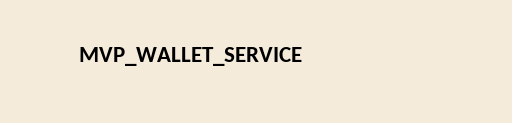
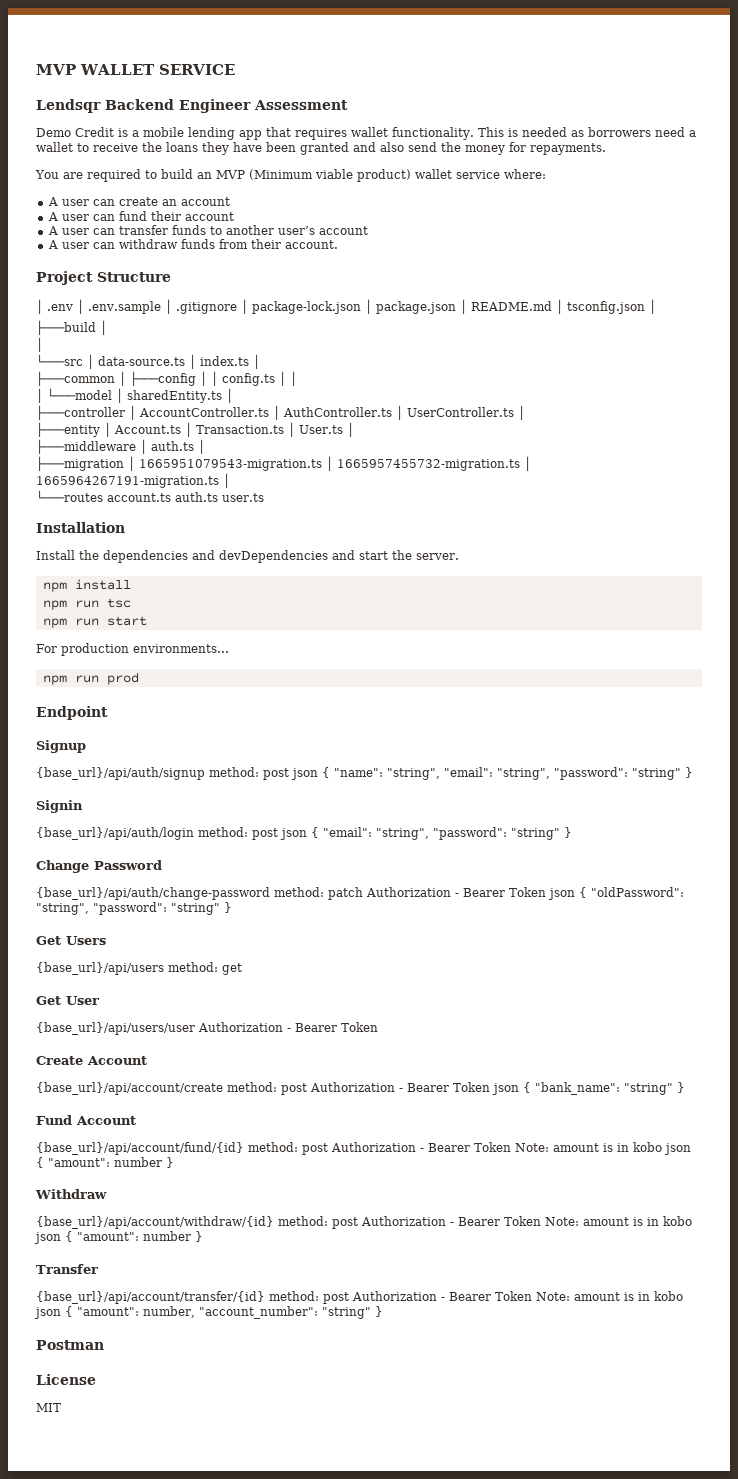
[79,47,302,66] MVP_WALLET_SERVICE -> [36,64,235,75] [36,99,348,113] [36,127,696,140] [36,142,606,155] [35,169,546,182] [47,197,230,206] [47,211,234,221] [47,225,368,235] [47,239,338,249] [36,271,171,285] [36,299,656,314] [36,320,107,335] [36,337,43,352] [36,354,260,369] [36,371,297,386] [36,388,233,403] [36,405,525,420] [36,422,354,437] [36,439,205,454] [36,456,531,471] [36,473,230,488] [36,490,264,502] [36,522,125,533] [36,550,459,563] [42,579,131,592] [42,598,131,610] [42,616,147,628] [36,643,229,656] [42,672,139,685] [36,706,108,720] [36,740,86,753] [36,767,693,780] [36,800,83,813] [36,827,572,840] [36,860,162,873] [36,887,684,900] [36,902,232,915] [36,936,106,945] [36,962,242,975] [36,996,99,1005] [36,1022,378,1035] [36,1056,147,1065] [36,1082,685,1095] [36,1115,136,1125] [36,1142,691,1155] [36,1157,174,1168] [35,1189,107,1199] [36,1216,692,1229] [34,1231,203,1244] [36,1264,98,1274] [36,1291,683,1304] [34,1306,383,1319] [36,1340,104,1350] [36,1374,96,1385] [36,1403,61,1412] MVP WALLET SERVICE // Lendsqr Backend Engineer Assessment // Demo Credit is a mobile lending app that requires wallet functionality. This is needed as borrowers need a wallet to receive the loans they have been granted and also send the money for repayments. // You are required to build an MVP (Minimum viable product) wallet service where: // A user can create an account // A user can fund their account // A user can transfer funds to another user’s account // A user can withdraw funds from their account. // Project Structure // │ .env │ .env.sample │ .gitignore │ package-lock.json │ package.json │ README.md │ tsconfig.json │ // ├───build │ // │ // └───src │ data-source.ts │ index.ts │ // ├───common │ ├───config │ │ config.ts │ │ // │ └───model │ sharedEntity.ts │ // ├───controller │ AccountController.ts │ AuthController.ts │ UserController.ts │ // ├───entity │ Account.ts │ Transaction.ts │ User.ts │ // ├───middleware │ auth.ts │ // ├───migration │ 1665951079543-migration.ts │ 1665957455732-migration.ts │ 1665964267191-migration.ts │ // └───routes account.ts auth.ts user.ts // Installation // Install the dependencies and devDependencies and start the server. // npm install // npm run tsc // npm run start // For production environments... // npm run prod // Endpoint // Signup // {base_url}/api/auth/signup method: post json { "name": "string", "email": "string", "password": "string" } // Signin // {base_url}/api/auth/login method: post json { "email": "string", "password": "string" } // Change Password // {base_url}/api/auth/change-password method: patch Authorization - Bearer Token json { "oldPassword": "string", "password": "string" } // Get Users // {base_url}/api/users method: get // Get User // {base_url}/api/users/user Authorization - Bearer Token // Create Account // {base_url}/api/account/create method: post Authorization - Bearer Token json { "bank_name": "string" } // Fund Account // {base_url}/api/account/fund/{id} method: post Authorization - Bearer Token Note: amount is in kobo json { "amount": number } // Withdraw // {base_url}/api/account/withdraw/{id} method: post Authorization - Bearer Token Note: amount is in kobo json { "amount": number } // Transfer // {base_url}/api/account/transfer/{id} method: post Authorization - Bearer Token Note: amount is in kobo json { "amount": number, "account_number": "string" } // Postman // License // MIT

